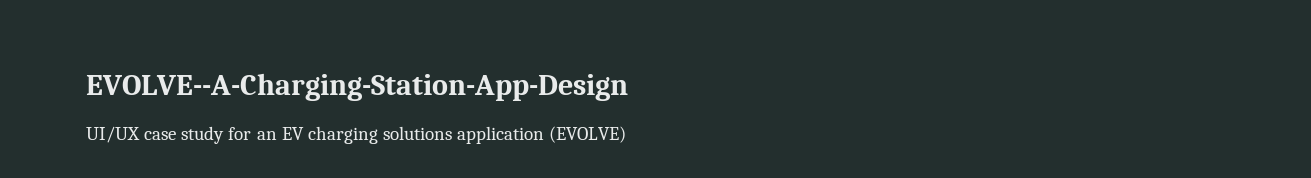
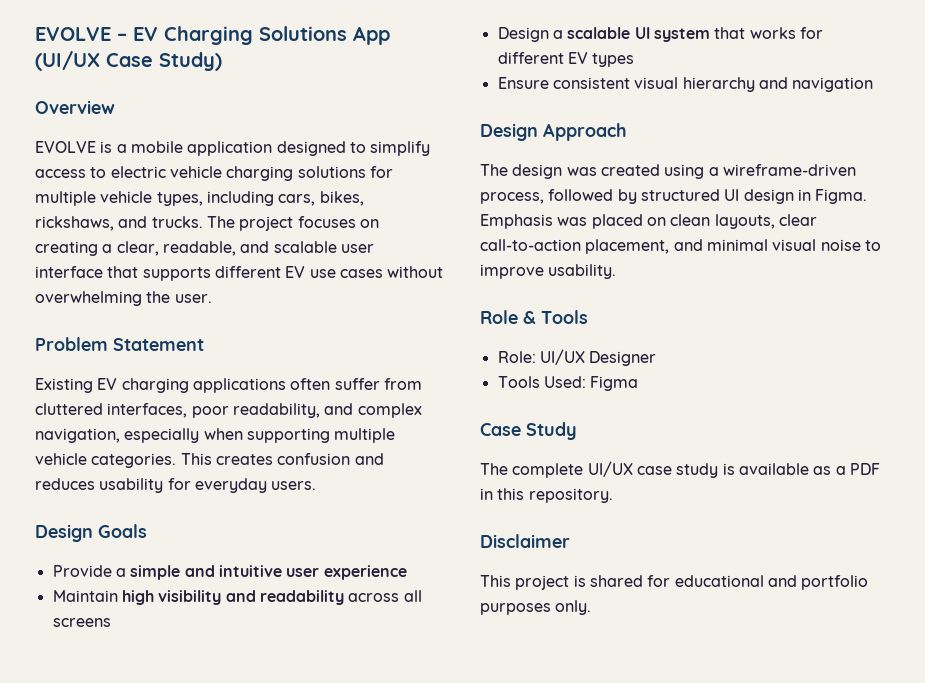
[86,73,628,101] [86,126,627,144] EVOLVE--A-Charging-Station-App-Design // UI/UX case study for an EV charging solutions application (EVOLVE) -> [35,26,390,45] [35,51,222,71] [35,100,115,114] [35,141,431,156] [35,166,393,181] [35,191,364,206] [35,216,379,231] [35,241,374,256] [35,266,444,281] [35,291,212,306] [35,337,204,351] [35,378,422,393] [35,403,422,418] [35,428,396,443] [35,453,384,468] [35,478,317,493] [35,524,147,542] [52,565,407,580] [52,590,422,605] [52,618,111,627] [497,27,823,42] [497,52,635,67] [497,77,874,92] [480,123,627,141] [480,164,856,179] [480,189,868,204] [480,214,817,229] [480,239,881,254] [480,264,617,279] [480,310,588,324] [497,349,657,366] [497,376,639,391] [480,422,577,440] [480,461,880,478] [480,488,613,503] [480,534,570,548] [480,575,869,590] [480,600,592,615] EVOLVE – EV Charging Solutions App (UI/UX Case Study) // Overview // EVOLVE is a mobile application designed to simplify access to electric vehicle charging solutions for multiple vehicle types, including cars, bikes, rickshaws, and trucks. The project focuses on creating a clear, readable, and scalable user interface that supports different EV use cases without overwhelming the user. // Problem Statement // Existing EV charging applications often suffer from cluttered interfaces, poor readability, and complex navigation, especially when supporting multiple vehicle categories. This creates confusion and reduces usability for everyday users. // Design Goals // Provide a simple and intuitive user experience // Maintain high visibility and readability across all screens // Design a scalable UI system that works for different EV types // Ensure consistent visual hierarchy and navigation // Design Approach // The design was created using a wireframe-driven process, followed by structured UI design in Figma. Emphasis was placed on clean layouts, clear call-to-action placement, and minimal visual noise to improve usability. // Role & Tools // Role: UI/UX Designer // Tools Used: Figma // Case Study // The complete UI/UX case study is available as a PDF in this repository. // Disclaimer // This project is shared for educational and portfolio purposes only.

